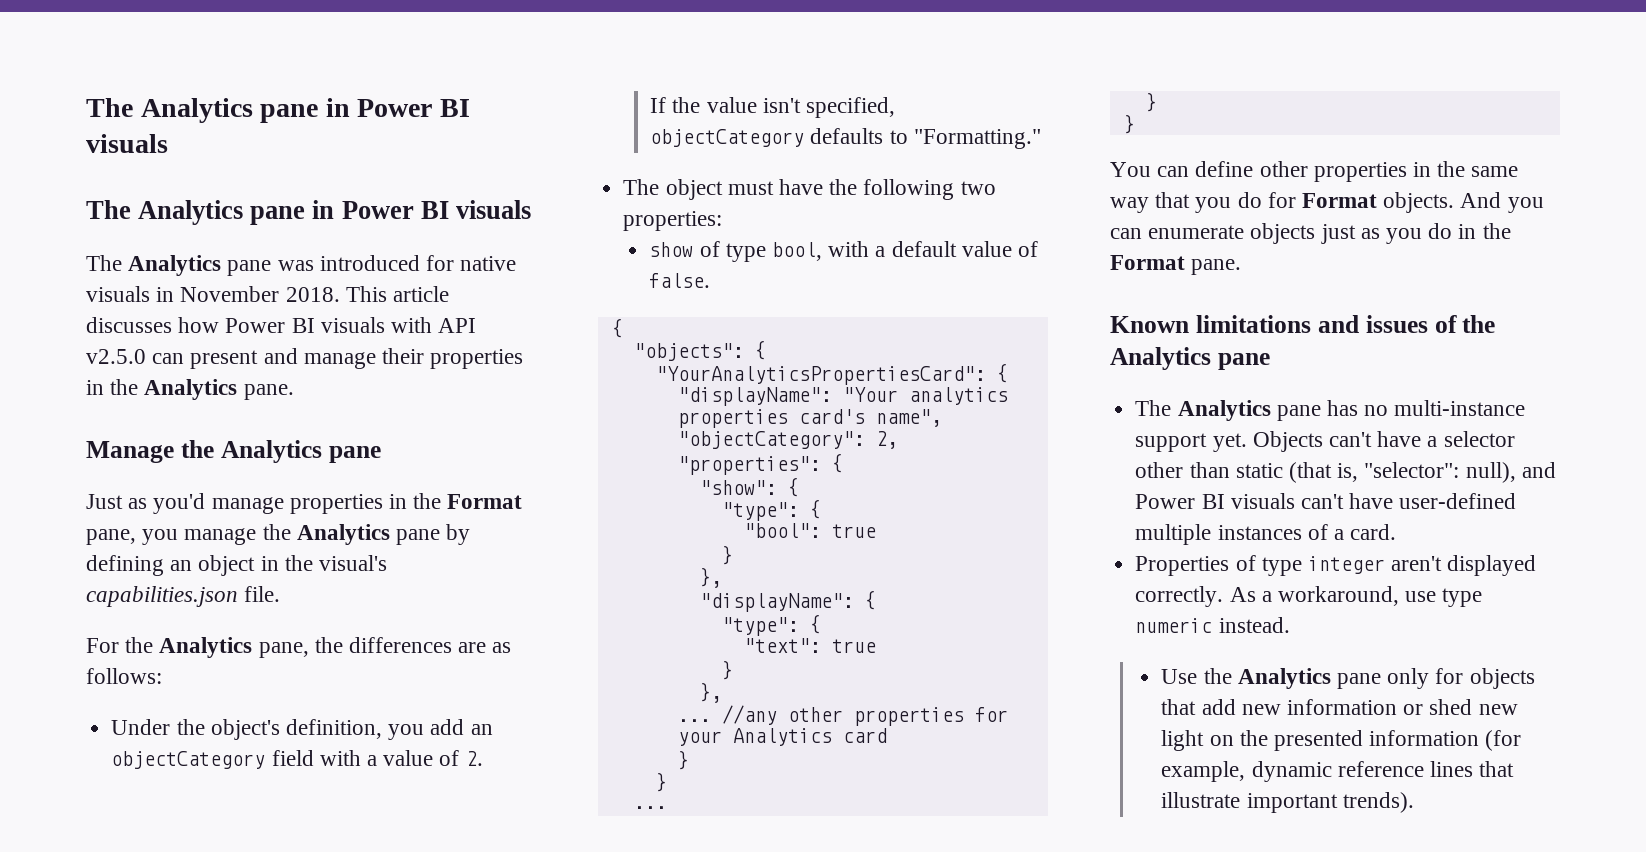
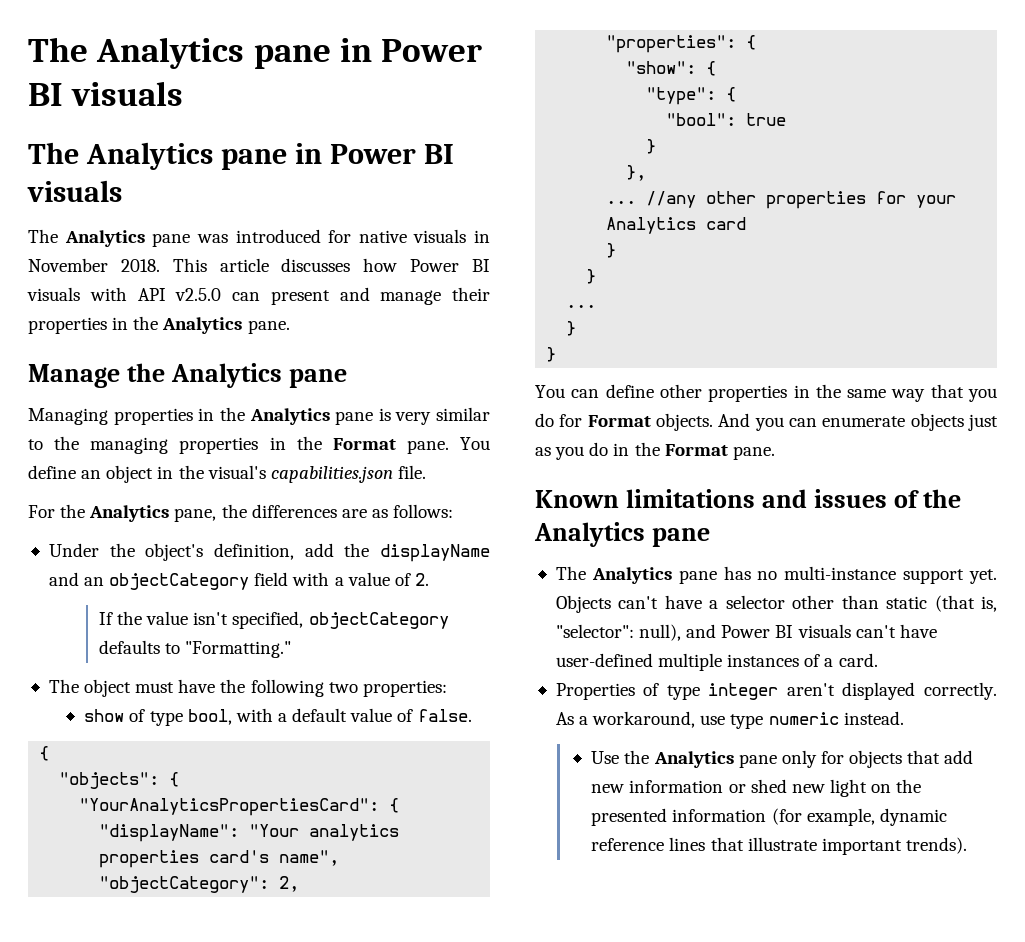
[86,493,523,514] [86,524,471,545] [86,555,164,576] Just as you'd manage properties in the Format pane, you manage the Analytics pane by defining -> [28,407,490,425] [28,436,490,454] [28,465,76,479] Managing properties in the Analytics pane is very similar to the managing properties in the Format pane. You define
[388,719,465,740] you add -> [304,543,491,562] [48,572,79,586] add the displayName and
[699,590,876,612] [721,614,821,636] [743,638,876,653] [721,660,733,680] [699,682,722,703] // "displayName": { // "type": { // "text": true // } // }, -> (647, 173) none

